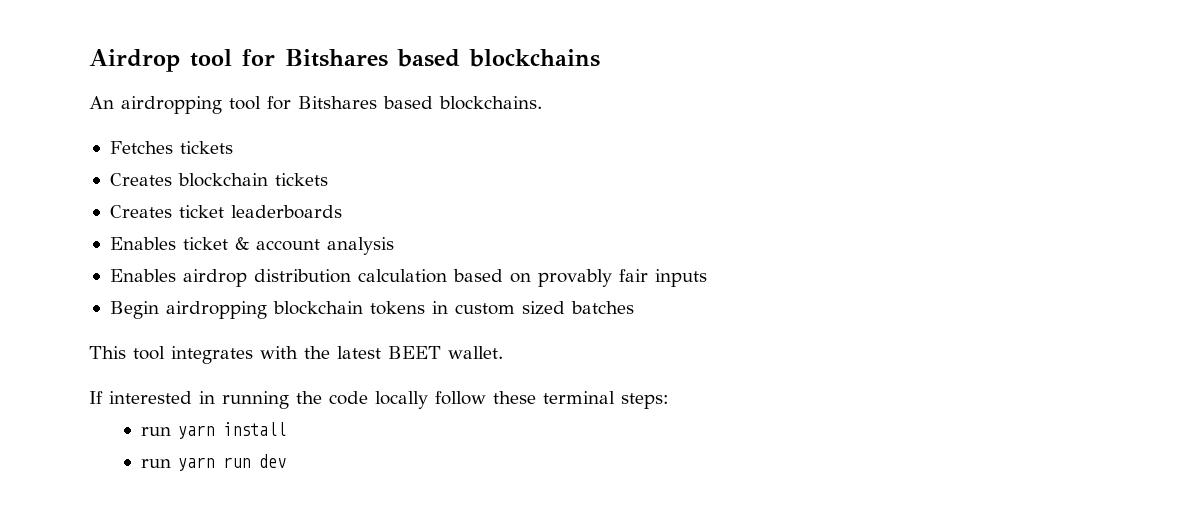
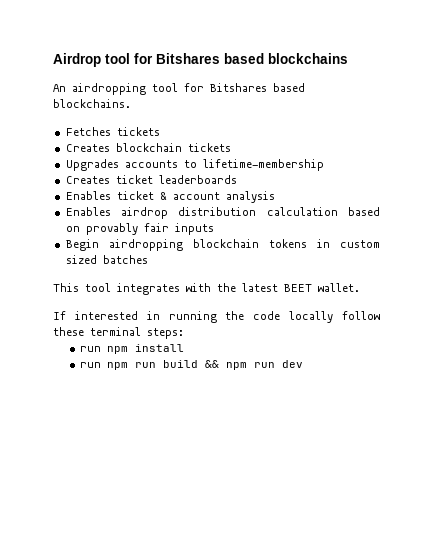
(328, 179) none -> [65,159,324,171] // Upgrades accounts to lifetime-membership
[177,425,214,439] yarn -> [107,346,129,354] npm
[177,457,214,471] yarn -> [107,360,248,370] npm run build && npm

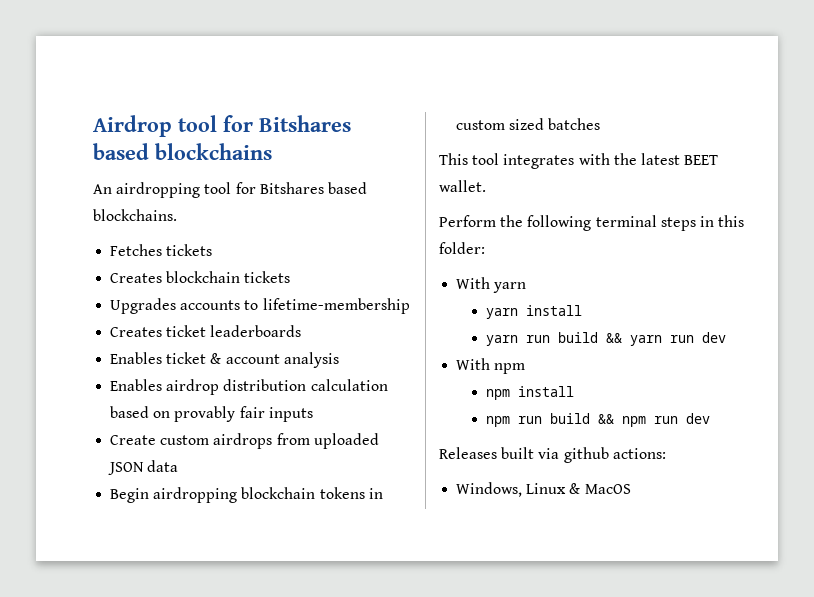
(214, 229) none -> [110,433,379,449] [108,460,179,475] // Create custom airdrops from uploaded JSON data
[53,311,380,323] [53,327,184,339] [80,346,102,352] If interested in running the code locally follow these terminal steps: // run -> [439,215,745,231] [439,242,485,254] [456,277,527,293] [485,305,582,319] [485,332,726,346] [456,358,526,374] Perform the following terminal steps in this folder: // With yarn // yarn install // yarn run build && yarn run dev // With npm //
[80,362,102,368] run -> (574, 391) none
(304, 364) none -> [439,447,666,463] [456,482,631,497] // Releases built via github actions: // Windows, Linux & MacOS

